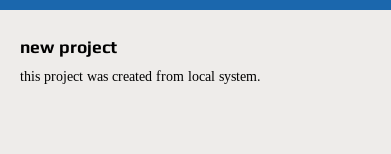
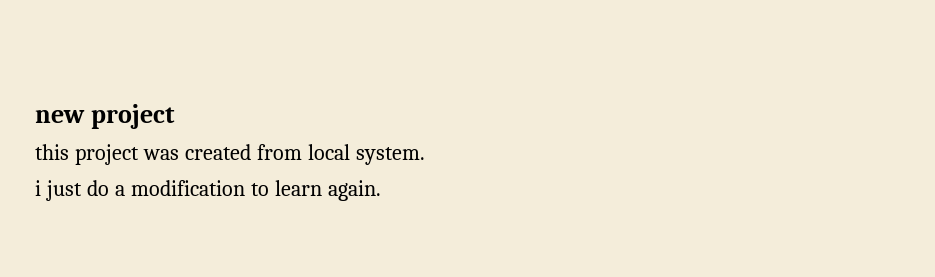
(261, 78) none -> [35,180,381,201] // i just do a modification to learn again.

